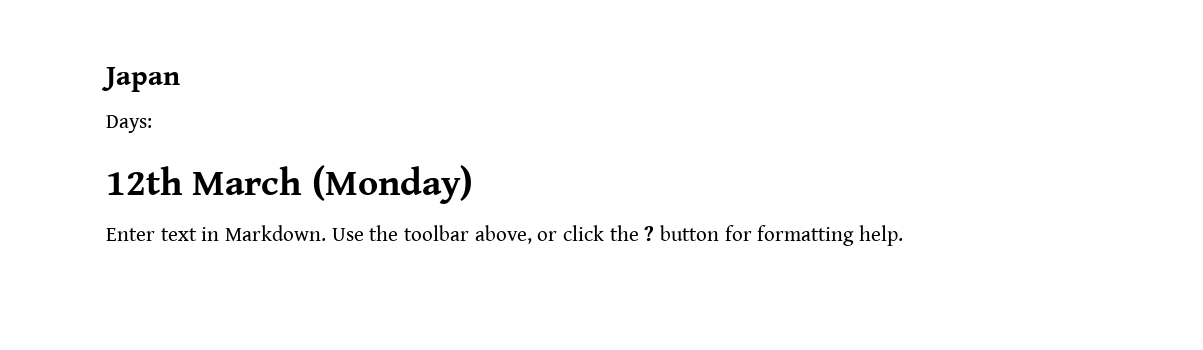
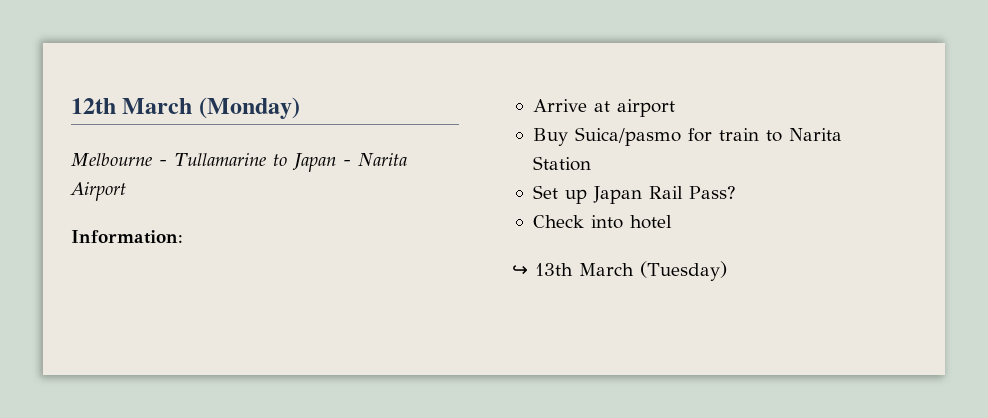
[101,67,180,92] [106,115,152,133] Japan // Days: // -> (71, 106) none
[106,225,904,246] Enter text in Markdown. Use the toolbar above, or click the ? button for formatting help. -> [71,153,407,172] [70,182,126,201] [71,230,183,244] [532,99,675,117] [532,127,842,146] [532,156,591,171] [532,185,736,204] [532,215,672,229] [512,261,727,281] Melbourne - Tullamarine to Japan - Narita Airport // Information: // Arrive at airport // Buy Suica/pasmo for train to Narita Station // Set up Japan Rail Pass? // Check into hotel // ↪ 13th March (Tuesday)

